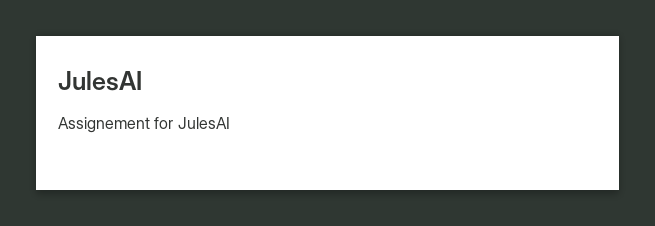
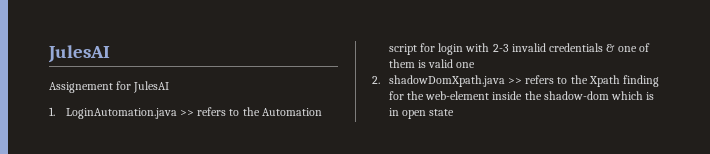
(230, 123) none -> [49,107,322,119] [388,43,650,55] [388,59,476,68] [372,75,660,87] [388,91,655,100] [388,108,455,119] // 1. LoginAutomation.java >> refers to the Automation script for login with 2-3 invalid credentials & one of them is valid one // 2. shadowDomXpath.java >> refers to the Xpath finding for the web-element inside the shadow-dom which is in open state

